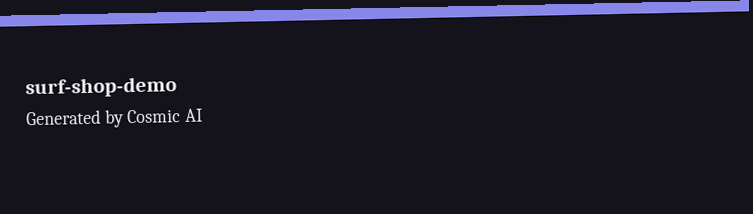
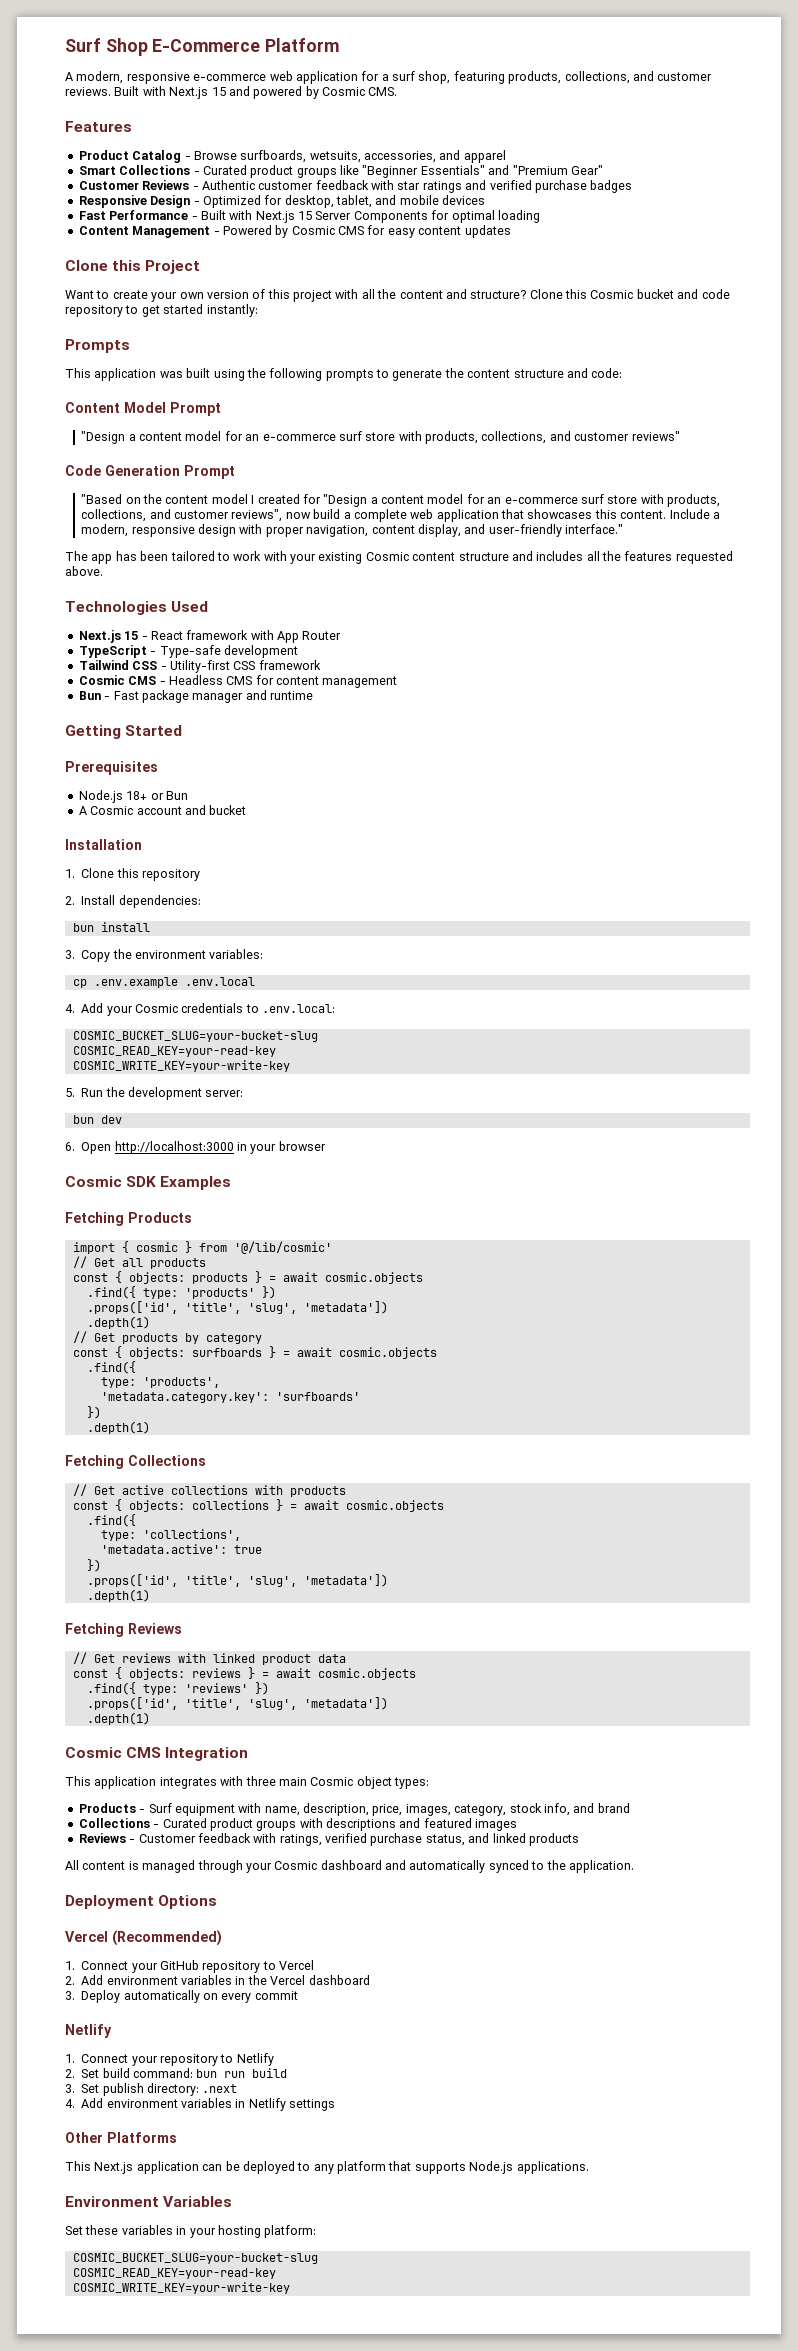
[25,76,177,99] [26,108,204,128] surf-shop-demo // Generated by Cosmic AI -> [65,38,340,56] [65,71,713,84] [65,86,398,99] [65,121,132,132] [78,150,506,163] [78,165,603,178] [78,180,633,193] [78,195,486,208] [78,210,540,223] [78,225,511,238] [65,260,201,274] [65,289,730,302] [65,304,258,317] [65,339,130,353] [65,368,623,381] [65,402,221,416] [81,431,680,444] [65,465,235,479] [81,494,721,507] [81,509,720,522] [81,524,624,537] [65,551,733,564] [65,566,103,576] [65,601,209,615] [78,630,342,643] [78,645,298,658] [78,660,321,673] [78,675,398,688] [78,690,313,703] [65,725,183,739] [65,761,158,775] [78,790,188,803] [78,805,247,815] [65,839,142,850] [65,868,201,881] [65,895,201,908] [72,922,150,932] [65,949,264,962] [72,977,255,988] [65,1003,336,1016] [72,1031,318,1042] [72,1046,276,1057] [72,1060,290,1072] [65,1087,244,1100] [72,1115,122,1124] [65,1141,326,1154] [65,1176,232,1190] [65,1212,192,1226] [72,1241,332,1254] [72,1256,206,1269] [72,1271,423,1284] [86,1286,276,1299] [86,1301,388,1314] [86,1316,150,1329] [72,1331,262,1344] [72,1346,437,1359] [86,1361,136,1374] [100,1377,220,1388] [100,1392,360,1403] [86,1406,101,1419] [86,1421,150,1434] [65,1455,206,1469] [72,1484,346,1497] [72,1499,444,1512] [86,1514,136,1527] [100,1529,241,1541] [100,1544,262,1554] [86,1559,101,1572] [86,1574,388,1587] [86,1589,150,1602] [65,1623,182,1637] [72,1652,346,1665] [72,1667,416,1680] [86,1682,269,1695] [86,1697,388,1710] [86,1712,150,1725] [65,1747,249,1761] [65,1776,429,1789] [78,1803,630,1816] [78,1818,518,1831] [78,1833,579,1846] [65,1860,634,1873] [65,1895,218,1909] [65,1930,222,1946] [65,1960,315,1973] [65,1975,370,1985] [65,1990,298,2003] [65,2024,112,2038] [65,2053,274,2066] [65,2068,288,2078] [65,2083,238,2096] [65,2098,336,2111] [65,2132,177,2143] [65,2161,589,2174] [65,2196,233,2207] [65,2225,317,2238] [72,2253,318,2264] [72,2268,276,2279] [72,2282,290,2294] Surf Shop E-Commerce Platform // A modern, responsive e-commerce web application for a surf shop, featuring products, collections, and customer reviews. Built with Next.js 15 and powered by Cosmic CMS. // Features // Product Catalog - Browse surfboards, wetsuits, accessories, and apparel // Smart Collections - Curated product groups like "Beginner Essentials" and "Premium Gear" // Customer Reviews - Authentic customer feedback with star ratings and verified purchase badges // Responsive Design - Optimized for desktop, tablet, and mobile devices // Fast Performance - Built with Next.js 15 Server Components for optimal loading // Content Management - Powered by Cosmic CMS for easy content updates // Clone this Project // Want to create your own version of this project with all the content and structure? Clone this Cosmic bucket and code repository to get started instantly: // Prompts // This application was built using the following prompts to generate the content structure and code: // Content Model Prompt // "Design a content model for an e-commerce surf store with products, collections, and customer reviews" // Code Generation Prompt // "Based on the content model I created for "Design a content model for an e-commerce surf store with products, collections, and customer reviews", now build a complete web application that showcases this content. Include a modern, responsive design with proper navigation, content display, and user-friendly interface." // The app has been tailored to work with your existing Cosmic content structure and includes all the features requested above. // Technologies Used // Next.js 15 - React framework with App Router // TypeScript - Type-safe development // Tailwind CSS - Utility-first CSS framework // Cosmic CMS - Headless CMS for content management // Bun - Fast package manager and runtime // Getting Started // Prerequisites // Node.js 18+ or Bun // A Cosmic account and bucket // Installation // 1. Clone this repository // 2. Install dependencies: // bun install // 3. Copy the environment variables: // cp .env.example .env.local // 4. Add your Cosmic credentials to .env.local: // COSMIC_BUCKET_SLUG=your-bucket-slug // COSMIC_READ_KEY=your-read-key // COSMIC_WRITE_KEY=your-write-key // 5. Run the development server: // bun dev // 6. Open http://localhost:3000 in your browser // Cosmic SDK Examples // Fetching Products // import { cosmic } from '@/lib/cosmic' // // Get all products // const { objects: products } = await cosmic.objects // .find({ type: 'products' }) // .props(['id', 'title', 'slug', 'metadata']) // .depth(1) // // Get products by category // const { objects: surfboards } = await cosmic.objects // .find({ // type: 'products', // 'metadata.category.key': 'surfboards' // }) // .depth(1) // Fetching Collections // // Get active collections with products // const { objects: collections } = await cosmic.objects // .find({ // type: 'collections', // 'metadata.active': true // }) // .props(['id', 'title', 'slug', 'metadata']) // .depth(1) // Fetching Reviews // // Get reviews with linked product data // const { objects: reviews } = await cosmic.objects // .find({ type: 'reviews' }) // .props(['id', 'title', 'slug', 'metadata']) // .depth(1) // Cosmic CMS Integration // This application integrates with three main Cosmic object types: // Products - Surf equipment with name, description, price, images, category, stock info, and brand // Collections - Curated product groups with descriptions and featured images // Reviews - Customer feedback with ratings, verified purchase status, and linked products // All content is managed through your Cosmic dashboard and automatically synced to the application. // Deployment Options // Vercel (Recommended) // 1. Connect your GitHub repository to Vercel // 2. Add environment variables in the Vercel dashboard // 3. Deploy automatically on every commit // Netlify // 1. Connect your repository to Netlify // 2. Set build command: bun run build // 3. Set publish directory: .next // 4. Add environment variables in Netlify settings // Other Platforms // This Next.js application can be deployed to any platform that supports Node.js applications. // Environment Variables // Set these variables in your hosting platform: // COSMIC_BUCKET_SLUG=your-bucket-slug // COSMIC_READ_KEY=your-read-key // COSMIC_WRITE_KEY=your-write-key

